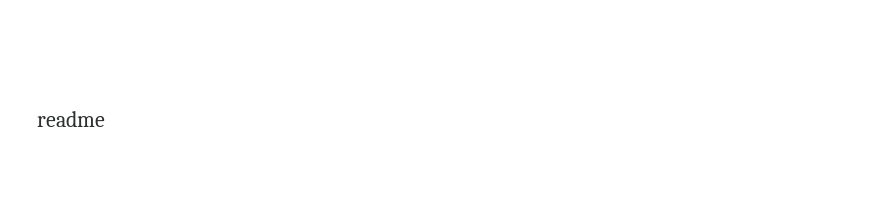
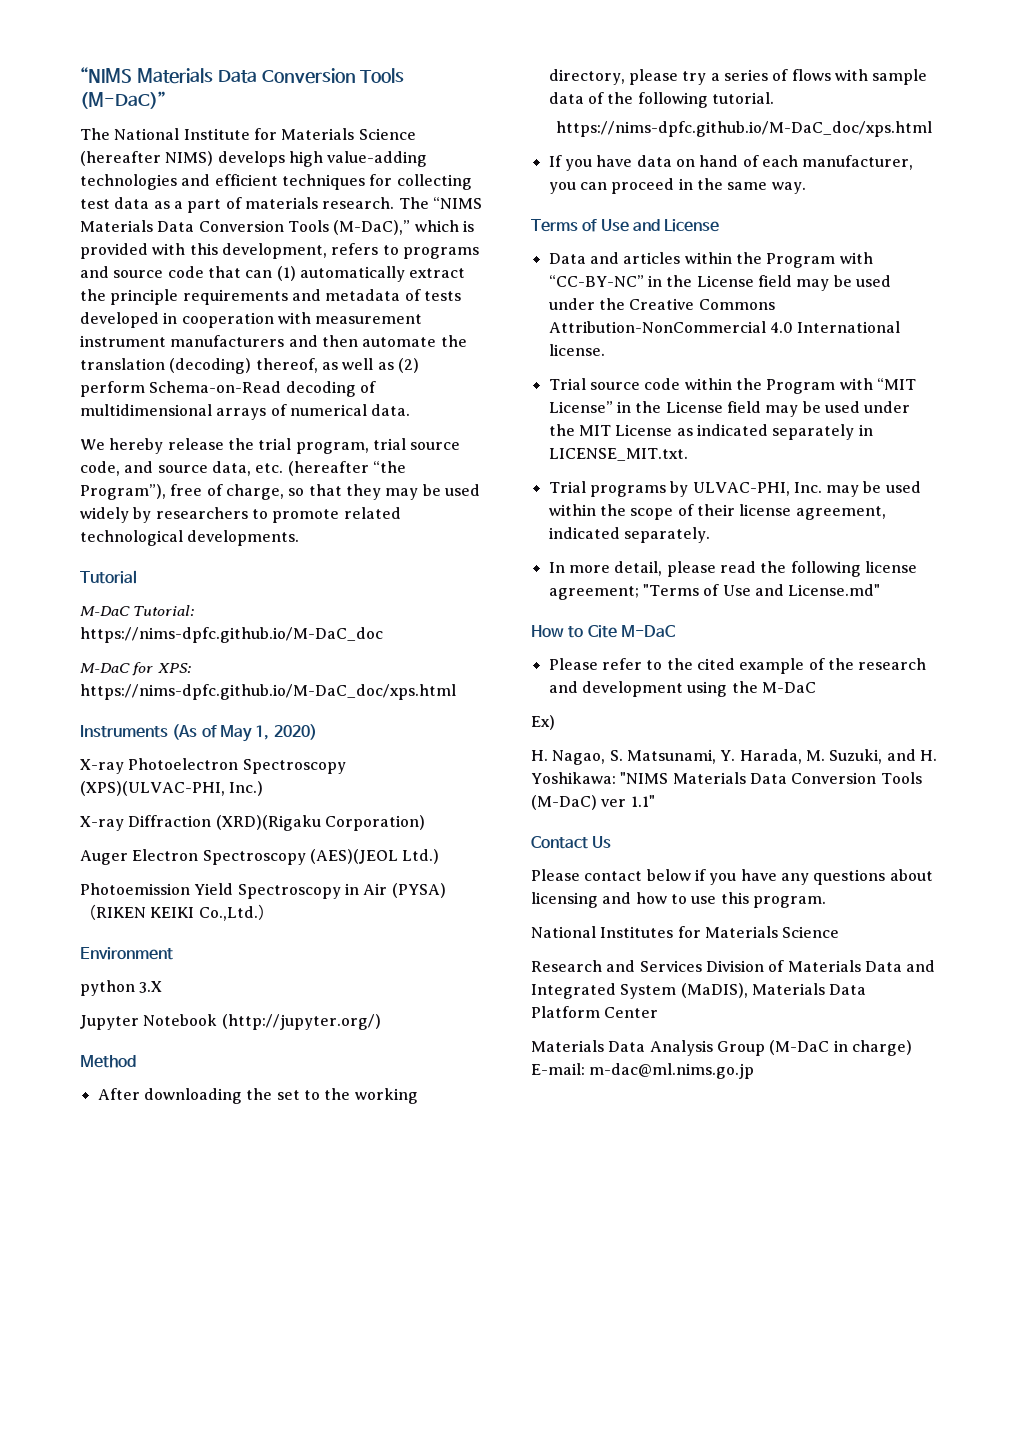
[37,111,105,127] readme -> [80,67,405,84] [80,91,166,109] [80,128,416,140] [80,151,428,167] [80,174,472,190] [80,197,482,213] [80,220,474,235] [80,243,479,259] [80,266,466,282] [80,289,461,305] [80,312,423,328] [80,335,467,347] [80,358,419,374] [80,381,376,397] [80,404,411,420] [80,438,461,454] [80,461,406,476] [80,484,480,500] [80,507,401,523] [80,530,300,546] [80,570,137,584] [80,605,195,616] [80,627,383,643] [80,662,191,676] [80,684,456,700] [80,724,317,742] [80,758,346,774] [80,781,264,796] [80,815,425,831] [80,849,440,865] [80,883,446,899] [80,904,274,921] [80,947,173,960] [80,980,163,996] [80,1014,381,1030] [80,1055,136,1068] [97,1088,418,1104] [548,69,928,85] [548,92,774,108] [555,121,932,137] [548,155,914,171] [548,178,806,194] [531,219,720,232] [548,252,873,268] [548,275,891,291] [548,298,775,310] [548,321,901,333] [548,344,605,356] [548,378,916,394] [548,401,911,417] [548,424,873,440] [548,448,688,461] [548,481,921,497] [548,504,886,520] [548,527,710,543] [548,561,917,577] [548,584,881,600] [531,625,675,638] [548,658,927,674] [548,681,816,697] [531,715,555,730] [531,749,937,765] [531,772,922,784] [531,795,655,810] [531,836,612,849] [531,869,933,885] [531,892,826,908] [531,926,840,938] [531,960,936,972] [531,983,867,999] [531,1006,659,1018] [531,1040,912,1056] [531,1063,755,1079] “NIMS Materials Data Conversion Tools (M-DaC)” // The National Institute for Materials Science (hereafter NIMS) develops high value-adding technologies and efficient techniques for collecting test data as a part of materials research. The “NIMS Materials Data Conversion Tools (M-DaC),” which is provided with this development, refers to programs and source code that can (1) automatically extract the principle requirements and metadata of tests developed in cooperation with measurement instrument manufacturers and then automate the translation (decoding) thereof, as well as (2) perform Schema-on-Read decoding of multidimensional arrays of numerical data. // We hereby release the trial program, trial source code, and source data, etc. (hereafter “the Program”), free of charge, so that they may be used widely by researchers to promote related technological developments. // Tutorial // M-DaC Tutorial: https://nims-dpfc.github.io/M-DaC_doc // M-DaC for XPS: https://nims-dpfc.github.io/M-DaC_doc/xps.html // Instruments (As of May 1, 2020) // X-ray Photoelectron Spectroscopy (XPS)(ULVAC-PHI, Inc.) // X-ray Diffraction (XRD)(Rigaku Corporation) // Auger Electron Spectroscopy (AES)(JEOL Ltd.) // Photoemission Yield Spectroscopy in Air (PYSA)（RIKEN KEIKI Co.,Ltd.） // Environment // python 3.X // Jupyter Notebook (http://jupyter.org/) // Method // After downloading the set to the working directory, please try a series of flows with sample data of the following tutorial. // https://nims-dpfc.github.io/M-DaC_doc/xps.html // If you have data on hand of each manufacturer, you can proceed in the same way. // Terms of Use and License // Data and articles within the Program with “CC-BY-NC” in the License field may be used under the Creative Commons Attribution-NonCommercial 4.0 International license. // Trial source code within the Program with “MIT License” in the License field may be used under the MIT License as indicated separately in LICENSE_MIT.txt. // Trial programs by ULVAC-PHI, Inc. may be used within the scope of their license agreement, indicated separately. // In more detail, please read the following license agreement; "Terms of Use and License.md" // How to Cite M-DaC // Please refer to the cited example of the research and development using the M-DaC // Ex) // H. Nagao, S. Matsunami, Y. Harada, M. Suzuki, and H. Yoshikawa: "NIMS Materials Data Conversion Tools (M-DaC) ver 1.1" // Contact Us // Please contact below if you have any questions about licensing and how to use this program. // National Institutes for Materials Science // Research and Services Division of Materials Data and Integrated System (MaDIS), Materials Data Platform Center // Materials Data Analysis Group (M-DaC in charge) E-mail: m-dac@ml.nims.go.jp

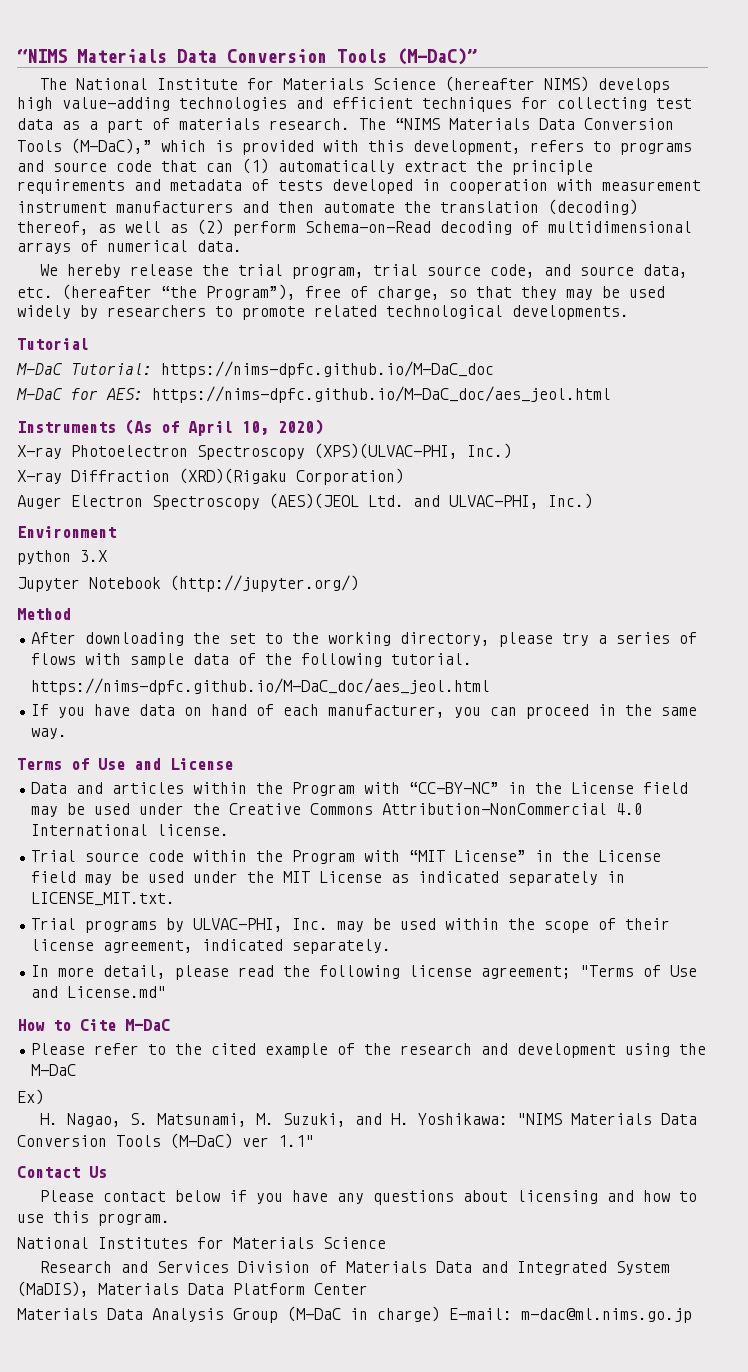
[157,663,191,673] [80,684,456,700] XPS: https://nims-dpfc.github.io/M-DaC_doc/xps.html -> [106,386,611,403] AES: https://nims-dpfc.github.io/M-DaC_doc/aes_jeol.html
[219,725,270,742] May 1, -> [188,421,269,436] April 10,
[402,849,440,864] [80,883,446,899] [80,904,274,921] Ltd.) // Photoemission Yield Spectroscopy in Air (PYSA)（RIKEN KEIKI Co.,Ltd.） -> [368,493,593,509] Ltd. and ULVAC-PHI, Inc.)
[555,121,932,137] https://nims-dpfc.github.io/M-DaC_doc/xps.html -> [31,678,491,695] https://nims-dpfc.github.io/M-DaC_doc/aes_jeol.html
[720,749,802,764] Y. Harada, -> (248, 1120) none

